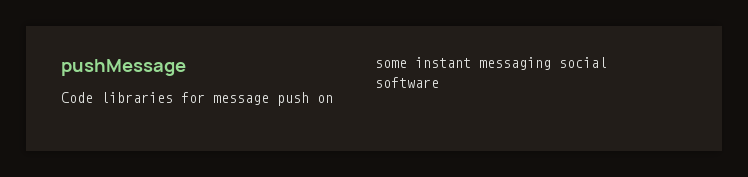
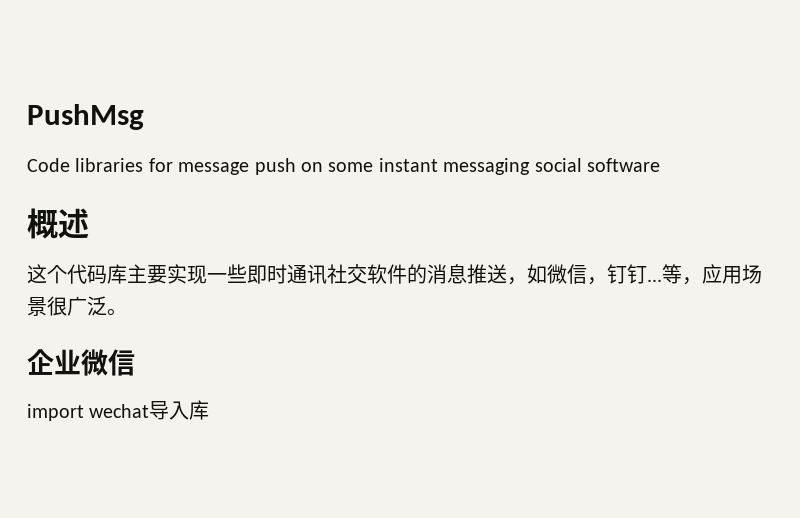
[61,59,186,76] pushMessage -> [27,104,144,130] PushMsg
(439, 82) none -> [27,208,89,239] [27,264,762,285] [27,296,127,316] [27,349,135,376] [27,400,210,421] // 概述 // 这个代码库主要实现一些即时通讯社交软件的消息推送，如微信，钉钉...等，应用场景很广泛。 // 企业微信 // import wechat导入库

